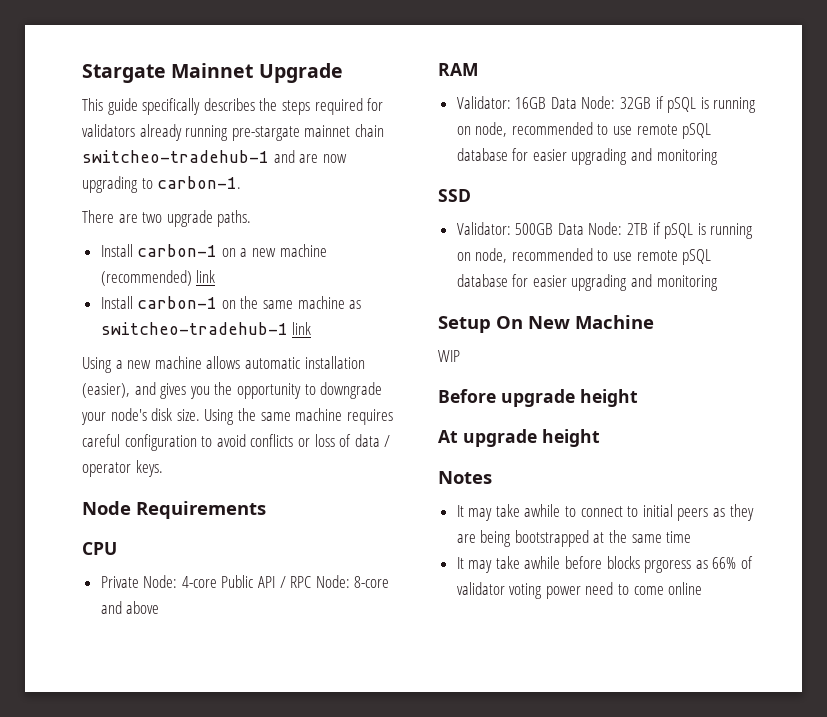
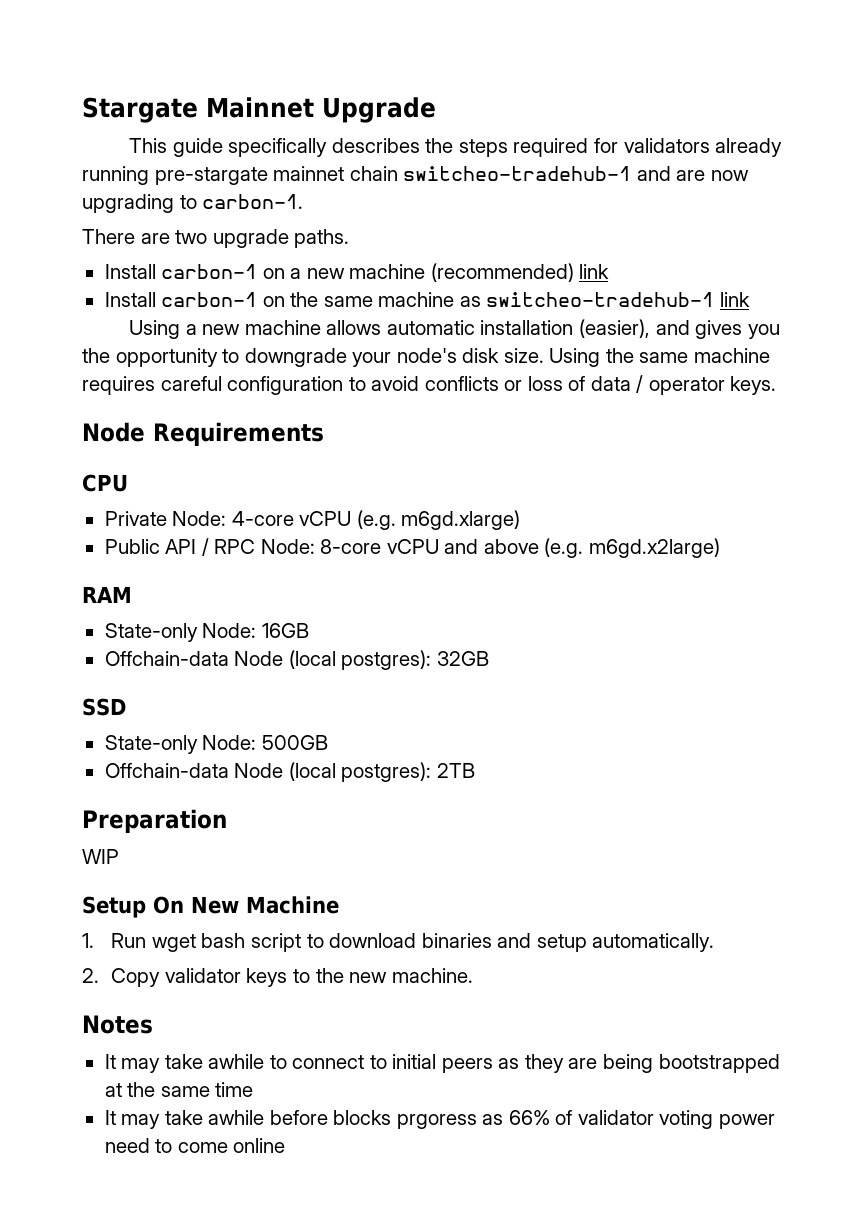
(217, 582) none -> [299,510,521,530] vCPU (e.g. m6gd.xlarge) //
(390, 582) none -> [386,539,439,554] vCPU
(160, 607) none -> [544,538,720,558] (e.g. m6gd.x2large)
[456,96,511,109] Validator: -> [104,623,257,642] State-only Node:
[550,96,757,113] [456,122,712,139] [456,148,718,165] Data Node: 32GB if pSQL is running on node, recommended to use remote pSQL database for easier upgrading and monitoring -> [104,650,489,670] // Offchain-data Node (local postgres): 32GB
[456,222,511,235] Validator: -> [104,735,257,754] State-only Node:
[557,222,754,239] [456,248,712,265] [456,274,718,291] [438,315,654,333] [438,350,460,362] [438,389,638,407] [438,429,600,447] Data Node: 2TB if pSQL is running on node, recommended to use remote pSQL database for easier upgrading and monitoring // Setup On New Machine // WIP // Before upgrade height // At upgrade height -> [104,762,475,782] [82,809,227,833] [82,849,119,864] [82,896,339,918] [82,933,715,952] [82,968,473,987] // Offchain-data Node (local postgres): 2TB // Preparation // WIP // Setup On New Machine // 1. Run wget bash script to download binaries and setup automatically. // 2. Copy validator keys to the new machine.

